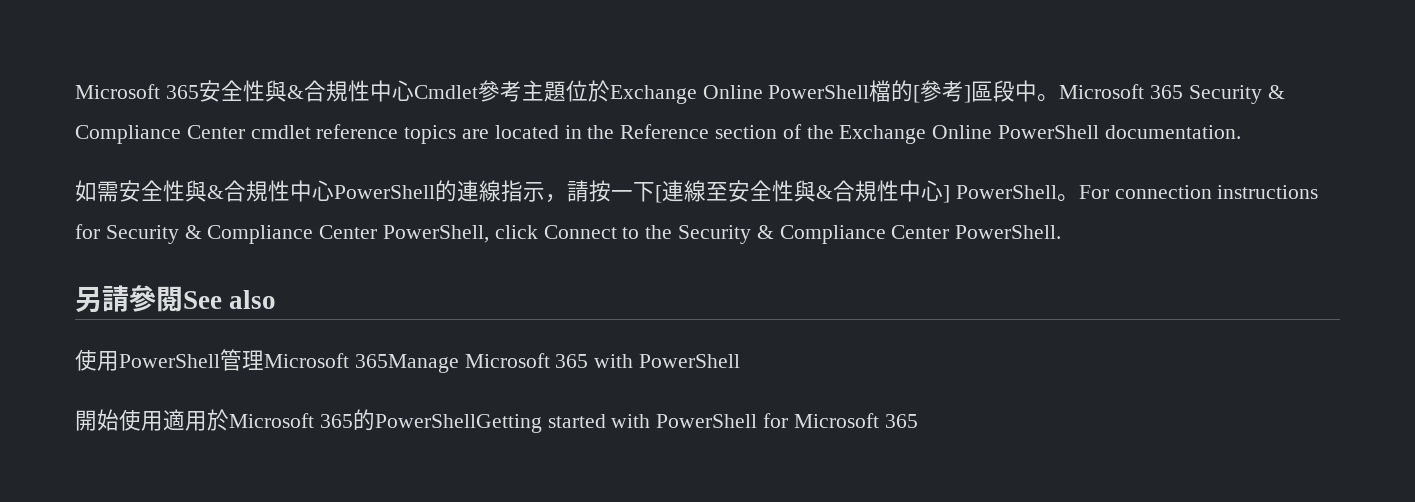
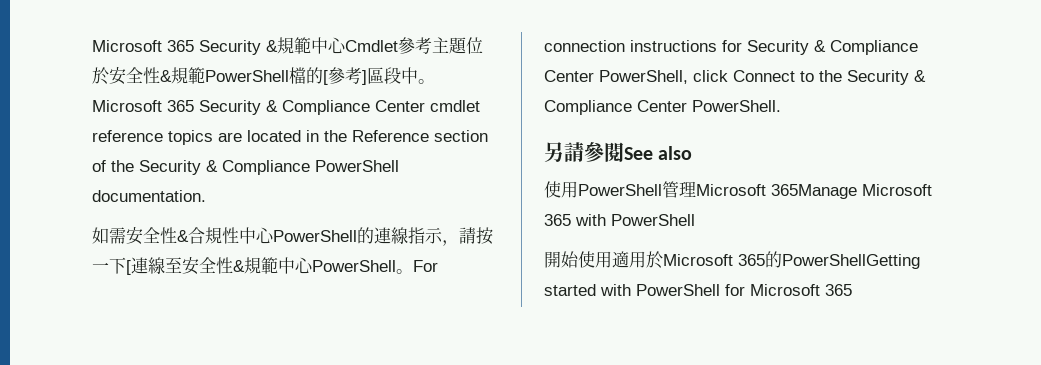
[75,80,370,102] Microsoft 365安全性與&合規性 -> [92,37,311,55] Microsoft 365 Security &規範
[609,85,763,104] Exchange Online -> [109,67,205,85] 安全性&規範
[839,125,993,144] Exchange Online -> [139,160,310,175] Security & Compliance
[185,180,207,202] 與 -> (177, 235) none
[794,180,950,203] 與&合規性中心] -> [233,257,313,274] &規範中心

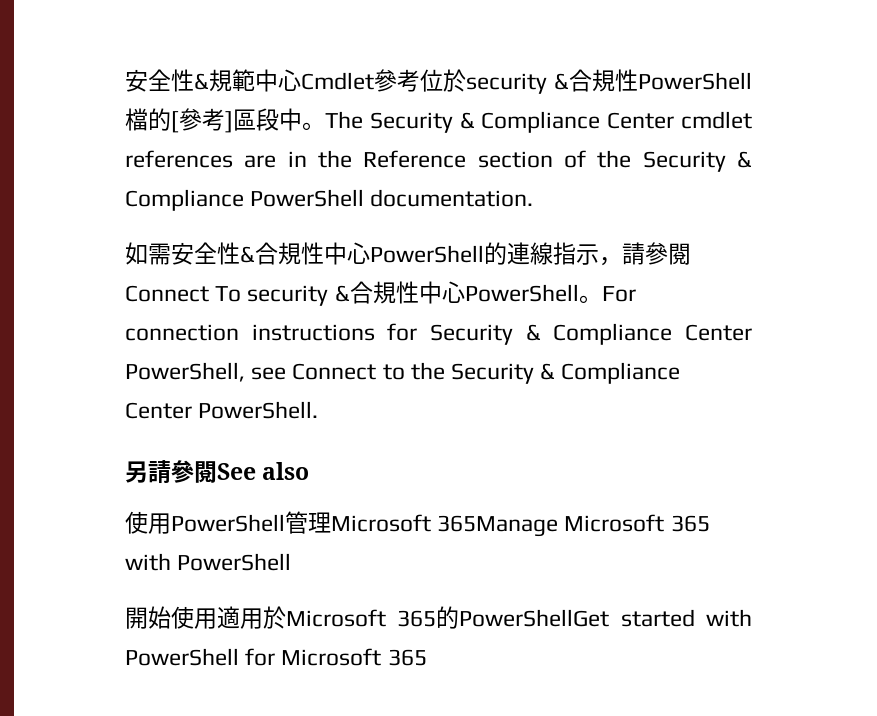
[92,40,261,55] Microsoft 365 Security -> [125,69,194,92] 安全性
[432,37,483,54] [92,67,205,85] 主題位於安全性&規範 -> [420,69,638,94] 位於security &合規性
[92,100,194,112] Microsoft 365 -> [325,111,363,129] The
[92,130,301,145] reference topics are located -> [125,150,277,168] references are
[476,227,493,245] [92,257,278,275] 按一下[連線至安全性&規範 -> [645,242,691,265] [125,281,419,306] 參閱Connect To security &合規性
[693,70,728,82] click -> [251,367,287,380] see
[782,254,920,269] PowerShellGetting -> [459,609,610,627] PowerShellGet

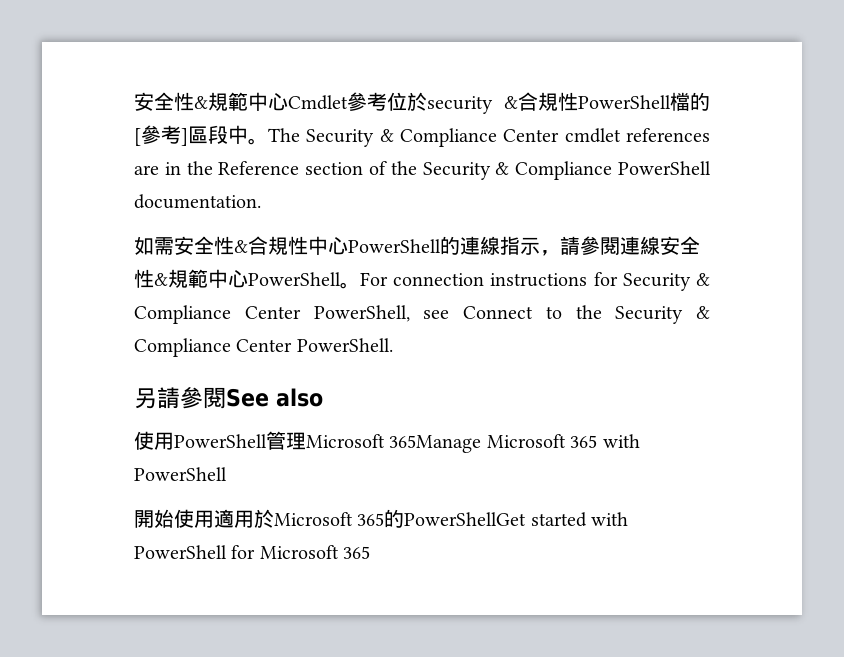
[125,281,419,306] Connect To security &合規性 -> [620,236,700,255] [134,269,208,288] 連線安全性&規範

